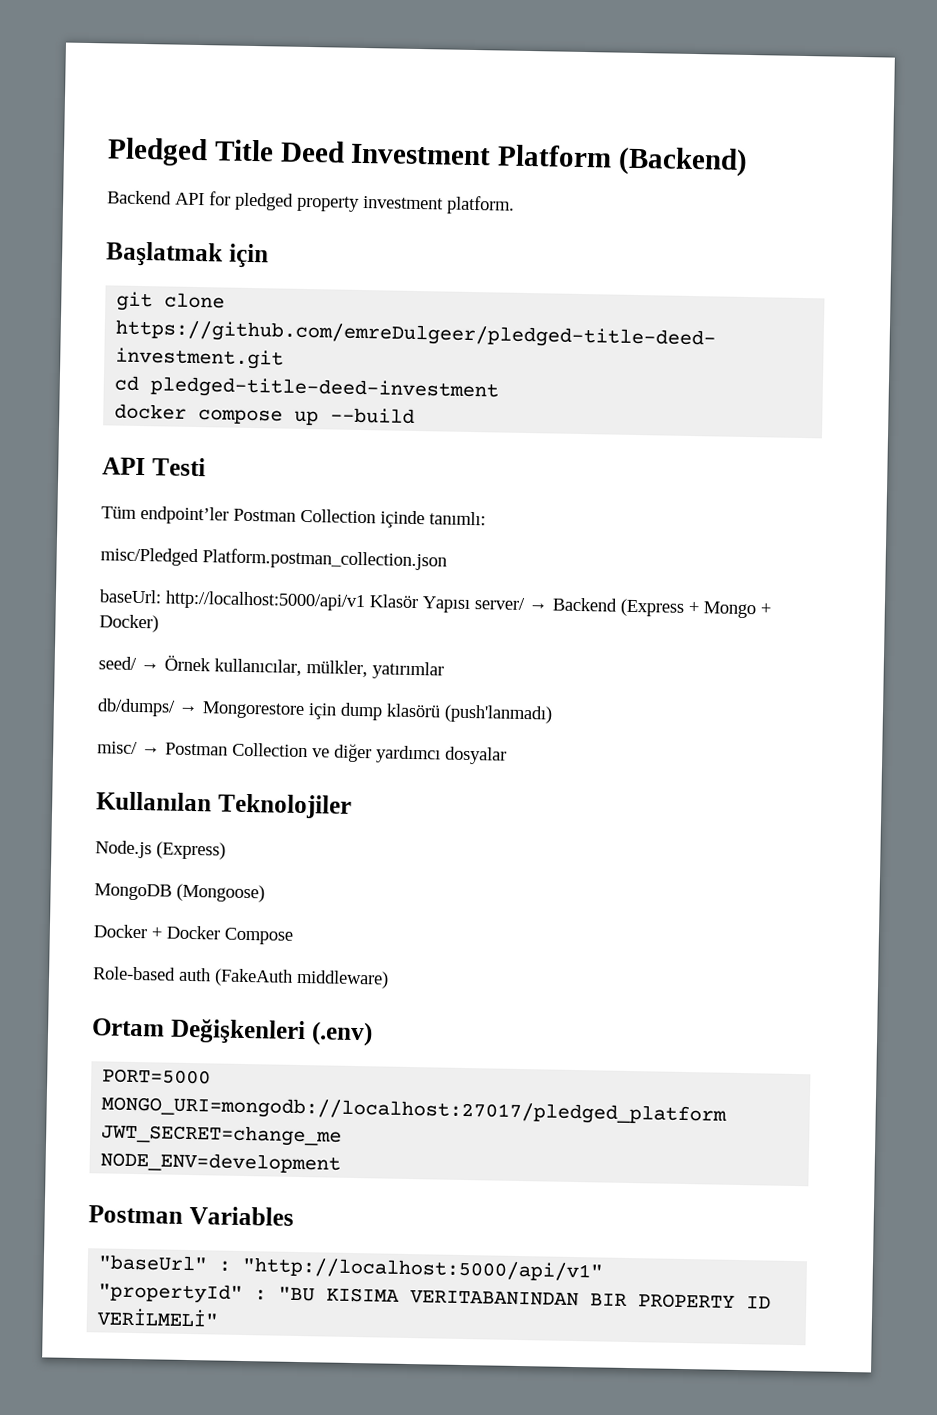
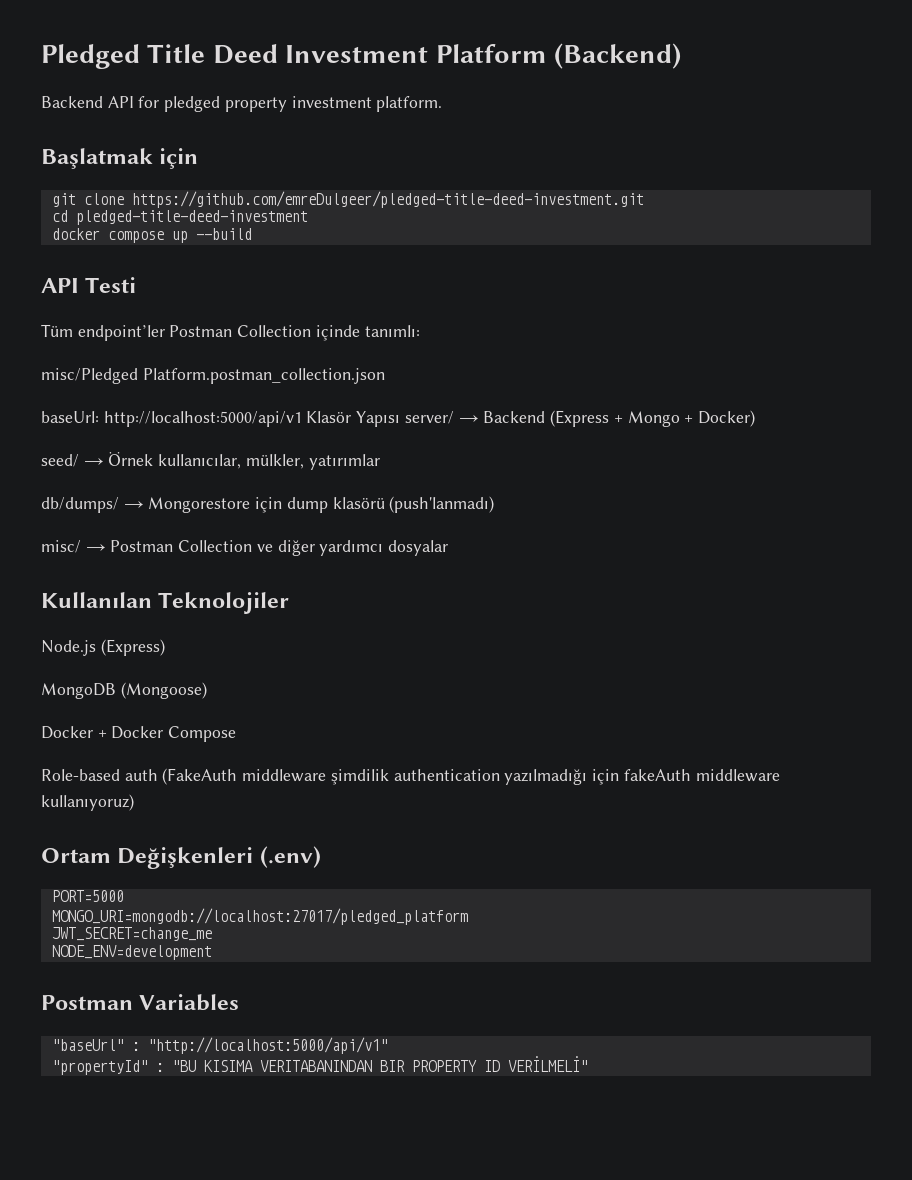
[296,969,389,989] middleware) -> [242,769,780,785] [41,794,134,811] middleware şimdilik authentication yazılmadığı için fakeAuth middleware kullanıyoruz)

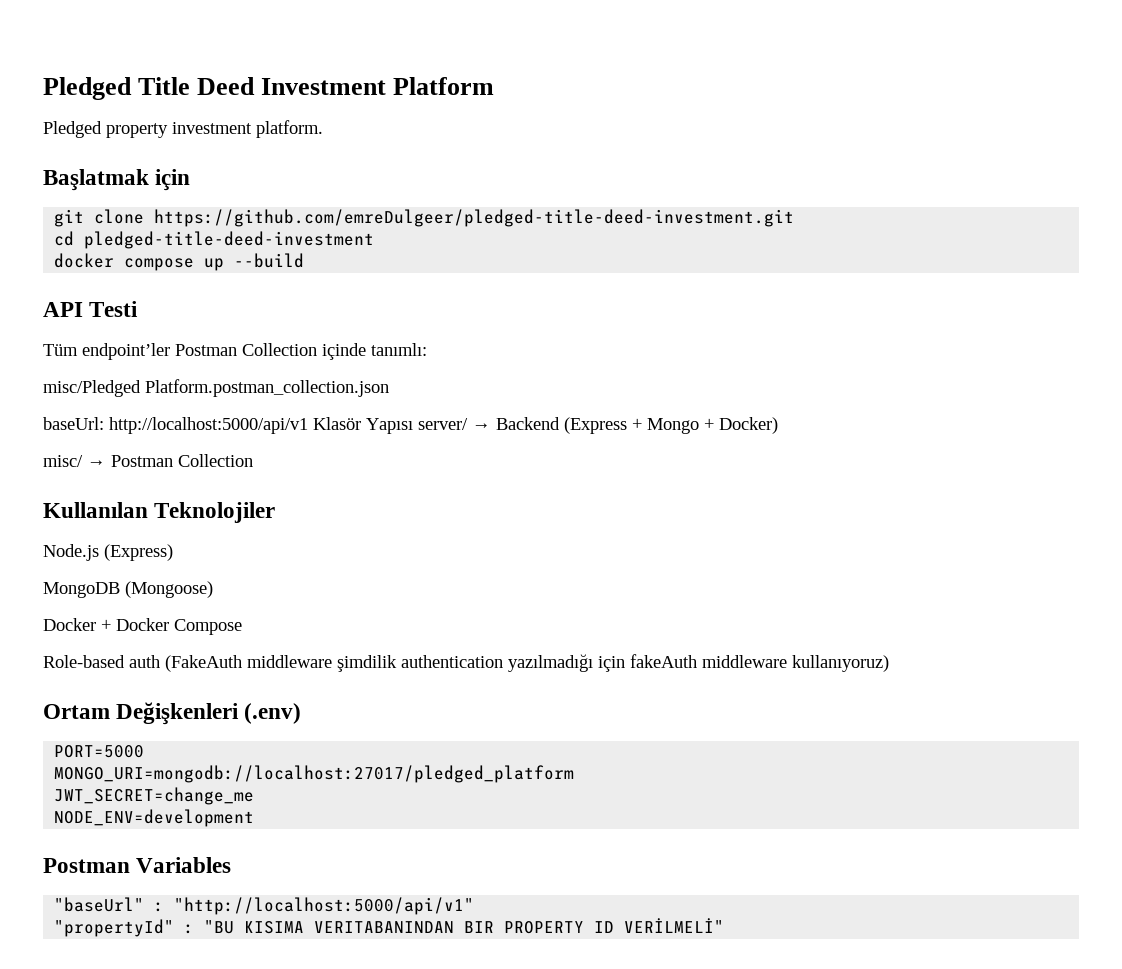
[554,43,682,69] [41,96,221,112] (Backend) // Backend API for pledged -> [43,121,102,138] // Pledged
[41,452,380,470] [41,496,495,513] // seed/ → Örnek kullanıcılar, mülkler, yatırımlar // db/dumps/ → Mongorestore için dump klasörü (push'lanmadı) -> (778, 425) none
[256,540,449,556] ve diğer yardımcı dosyalar -> (253, 460) none

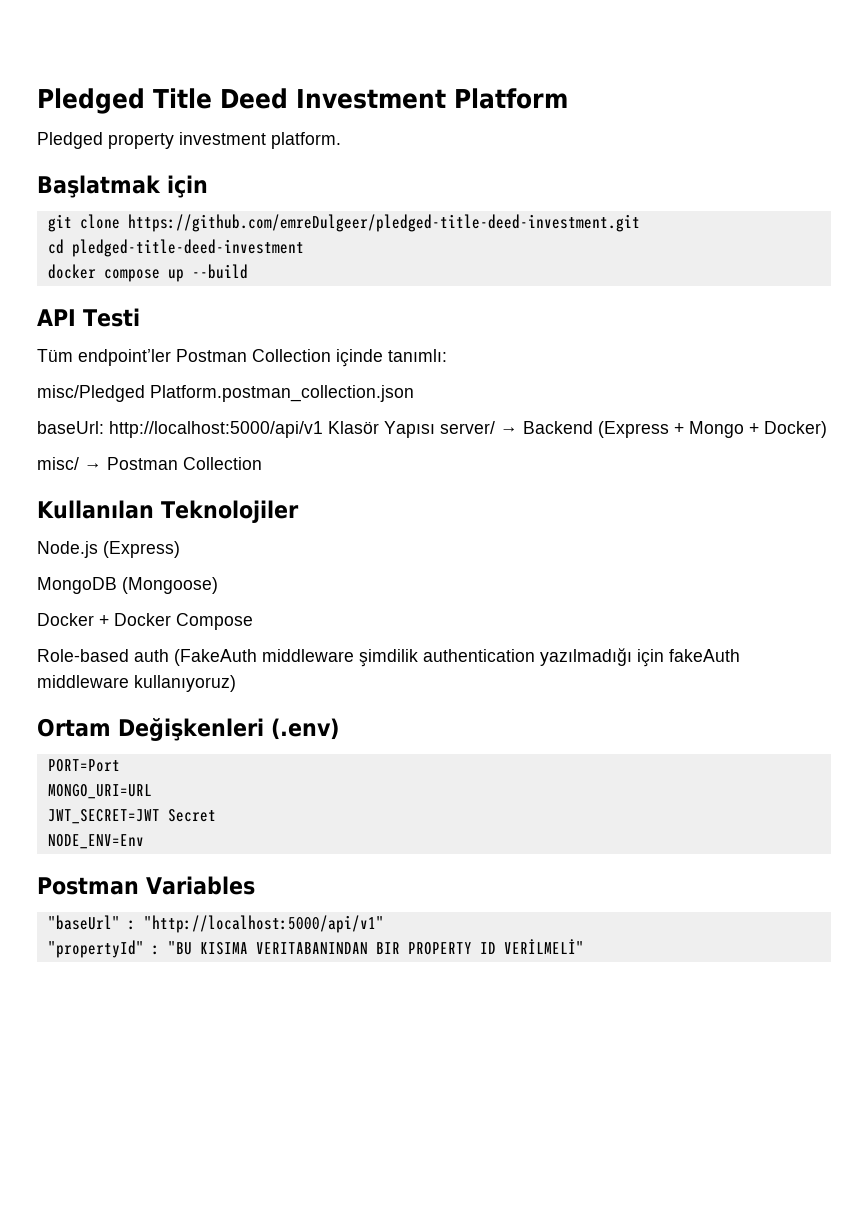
[54,745,145,758] [54,765,575,783] [54,787,255,805] [54,809,255,827] PORT=5000 // MONGO_URI=mongodb://localhost:27017/pledged_platform // JWT_SECRET=change_me // NODE_ENV=development -> [47,759,120,772] [47,784,152,799] [47,809,216,824] [47,834,144,849] PORT=Port // MONGO_URI=URL // JWT_SECRET=JWT Secret // NODE_ENV=Env

